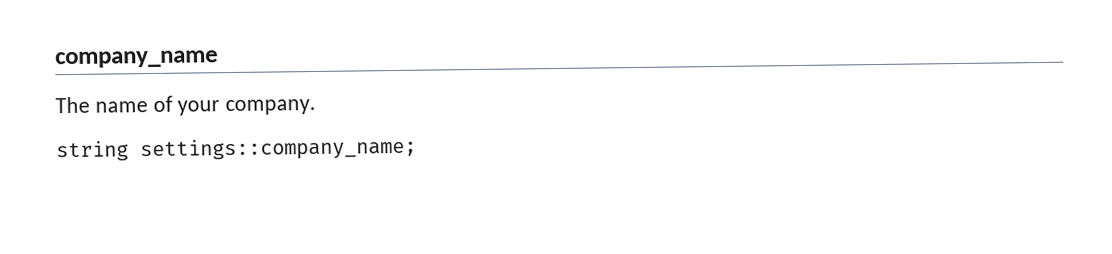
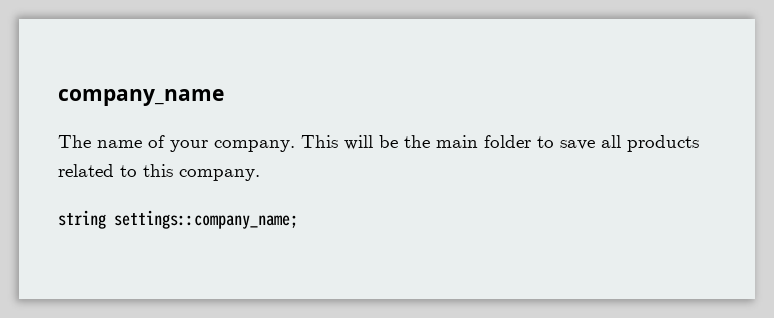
(317, 107) none -> [301,135,699,152] [58,164,260,181] This will be the main folder to save all products related to this company.

